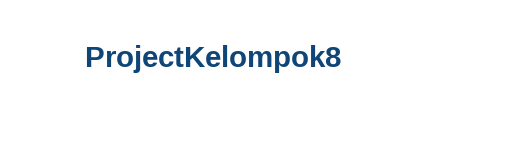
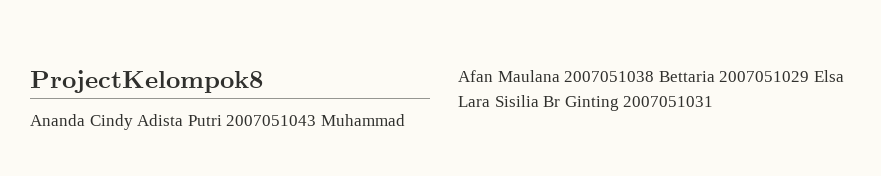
(341, 59) none -> [30,114,405,130] [458,70,844,82] [458,95,714,111] // Ananda Cindy Adista Putri 2007051043 Muhammad Afan Maulana 2007051038 Bettaria 2007051029 Elsa Lara Sisilia Br Ginting 2007051031

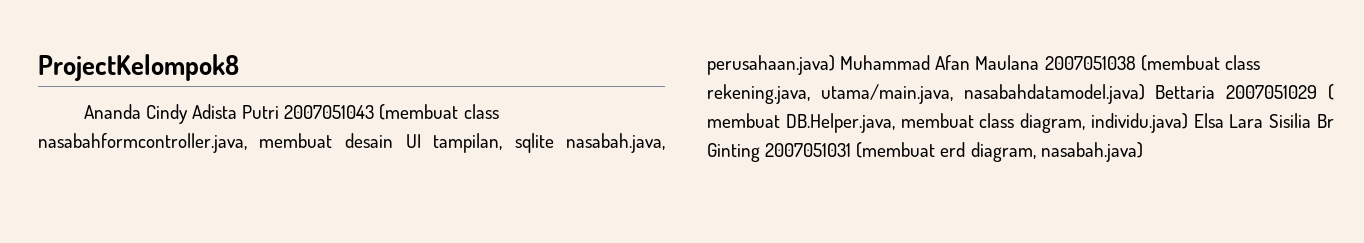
[320,114,405,126] [458,70,810,82] Muhammad Afan Maulana 2007051038 Bettaria 2007051029 -> [379,104,499,120] [38,133,666,153] [707,55,1260,75] [707,84,1334,104] [707,113,1188,133] (membuat class nasabahformcontroller.java, membuat desain UI tampilan, sqlite nasabah.java, perusahaan.java) Muhammad Afan Maulana 2007051038 (membuat class rekening.java, utama/main.java, nasabahdatamodel.java) Bettaria 2007051029 ( membuat DB.Helper.java, membuat class diagram, individu.java)
(714, 101) none -> [856,142,1143,162] (membuat erd diagram, nasabah.java)

